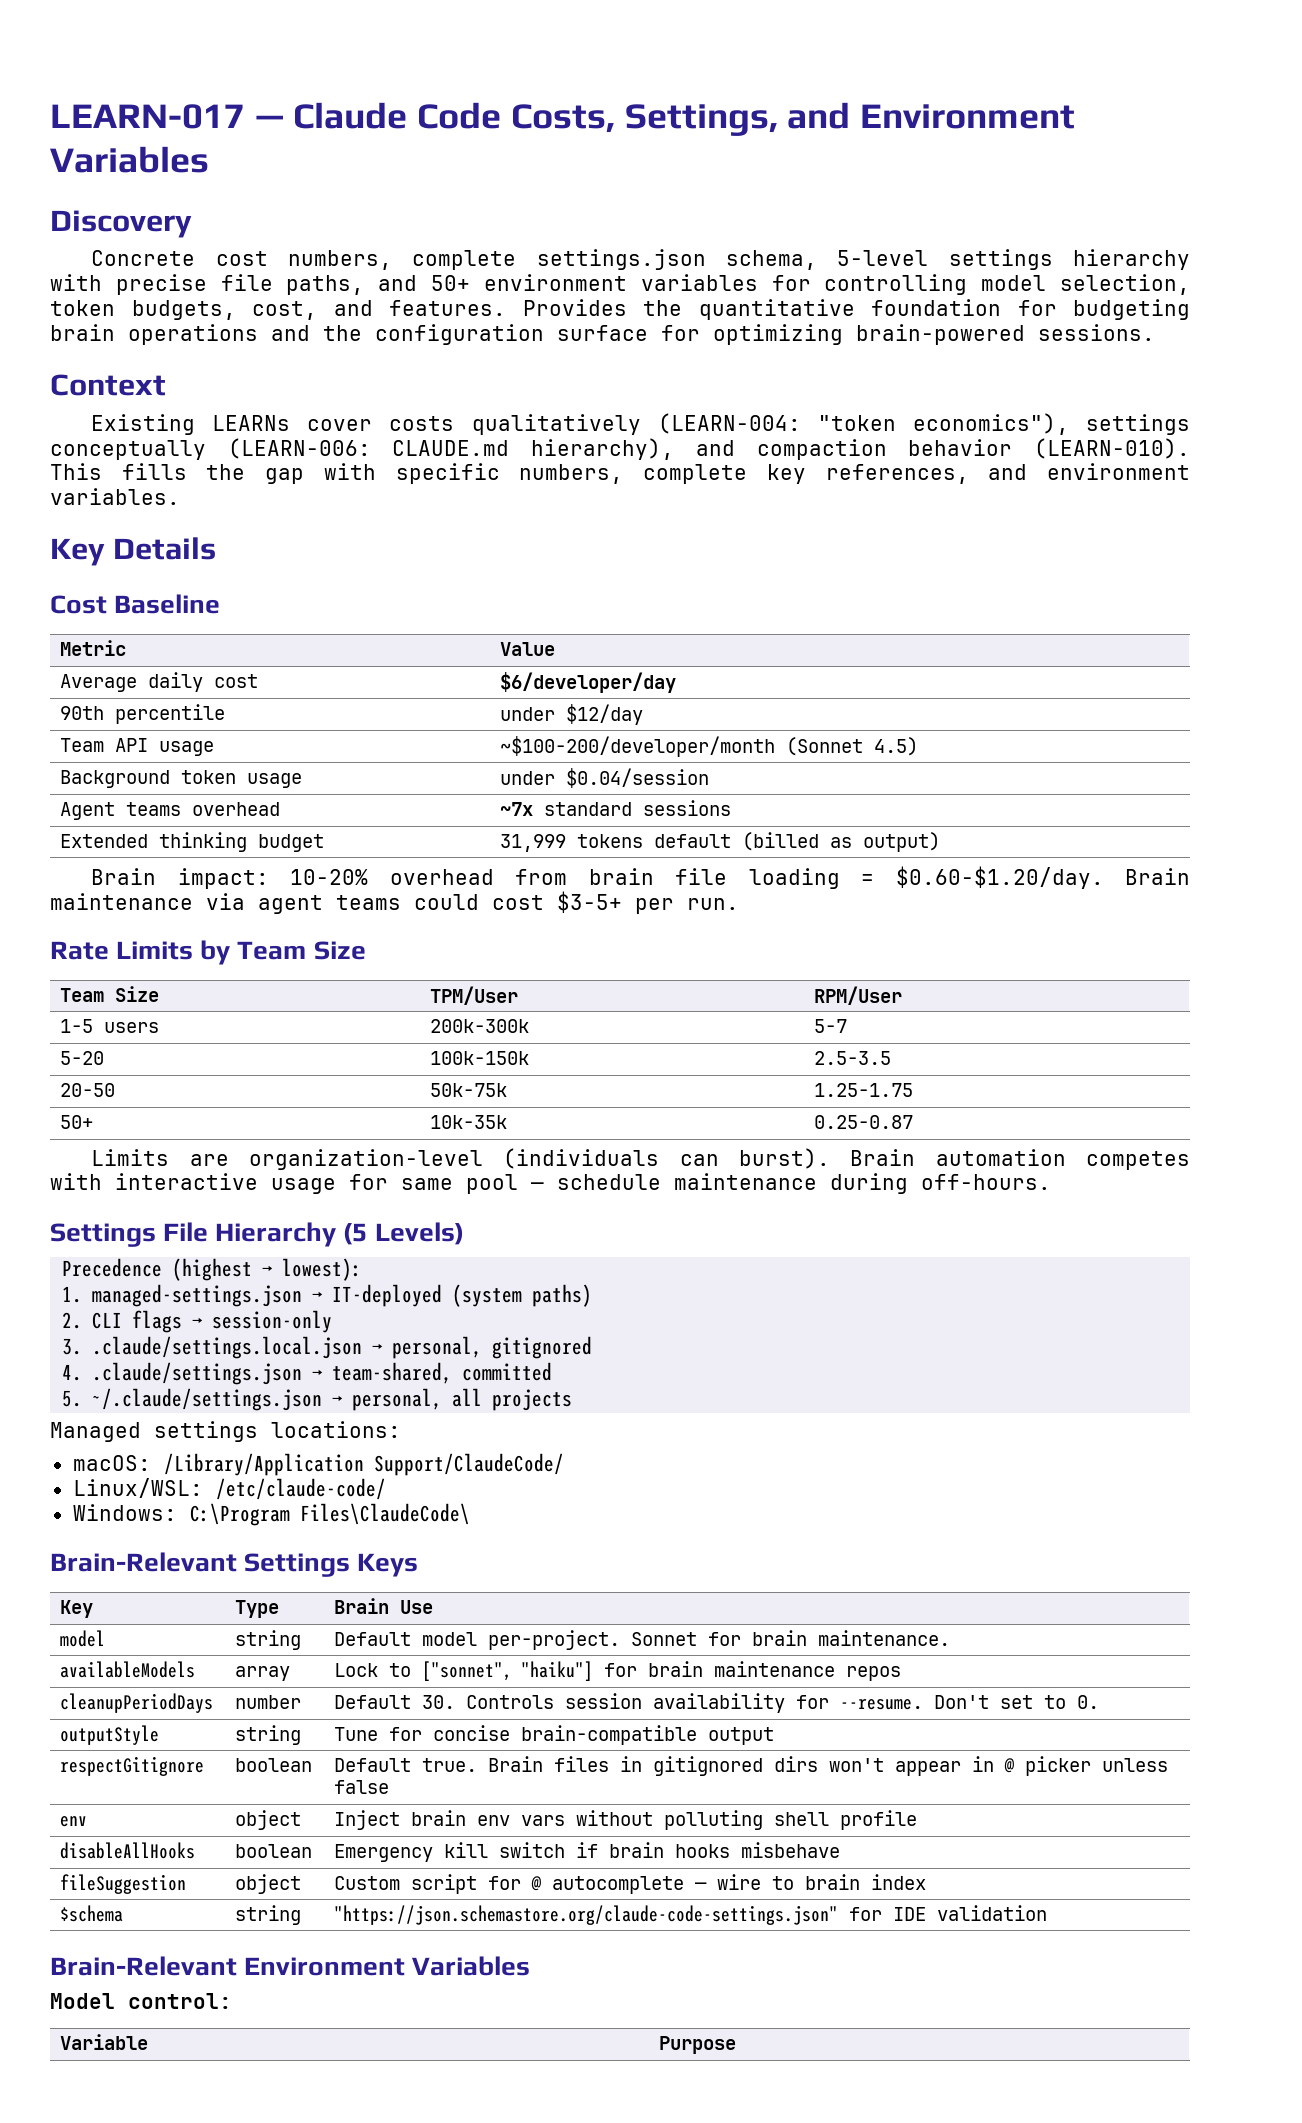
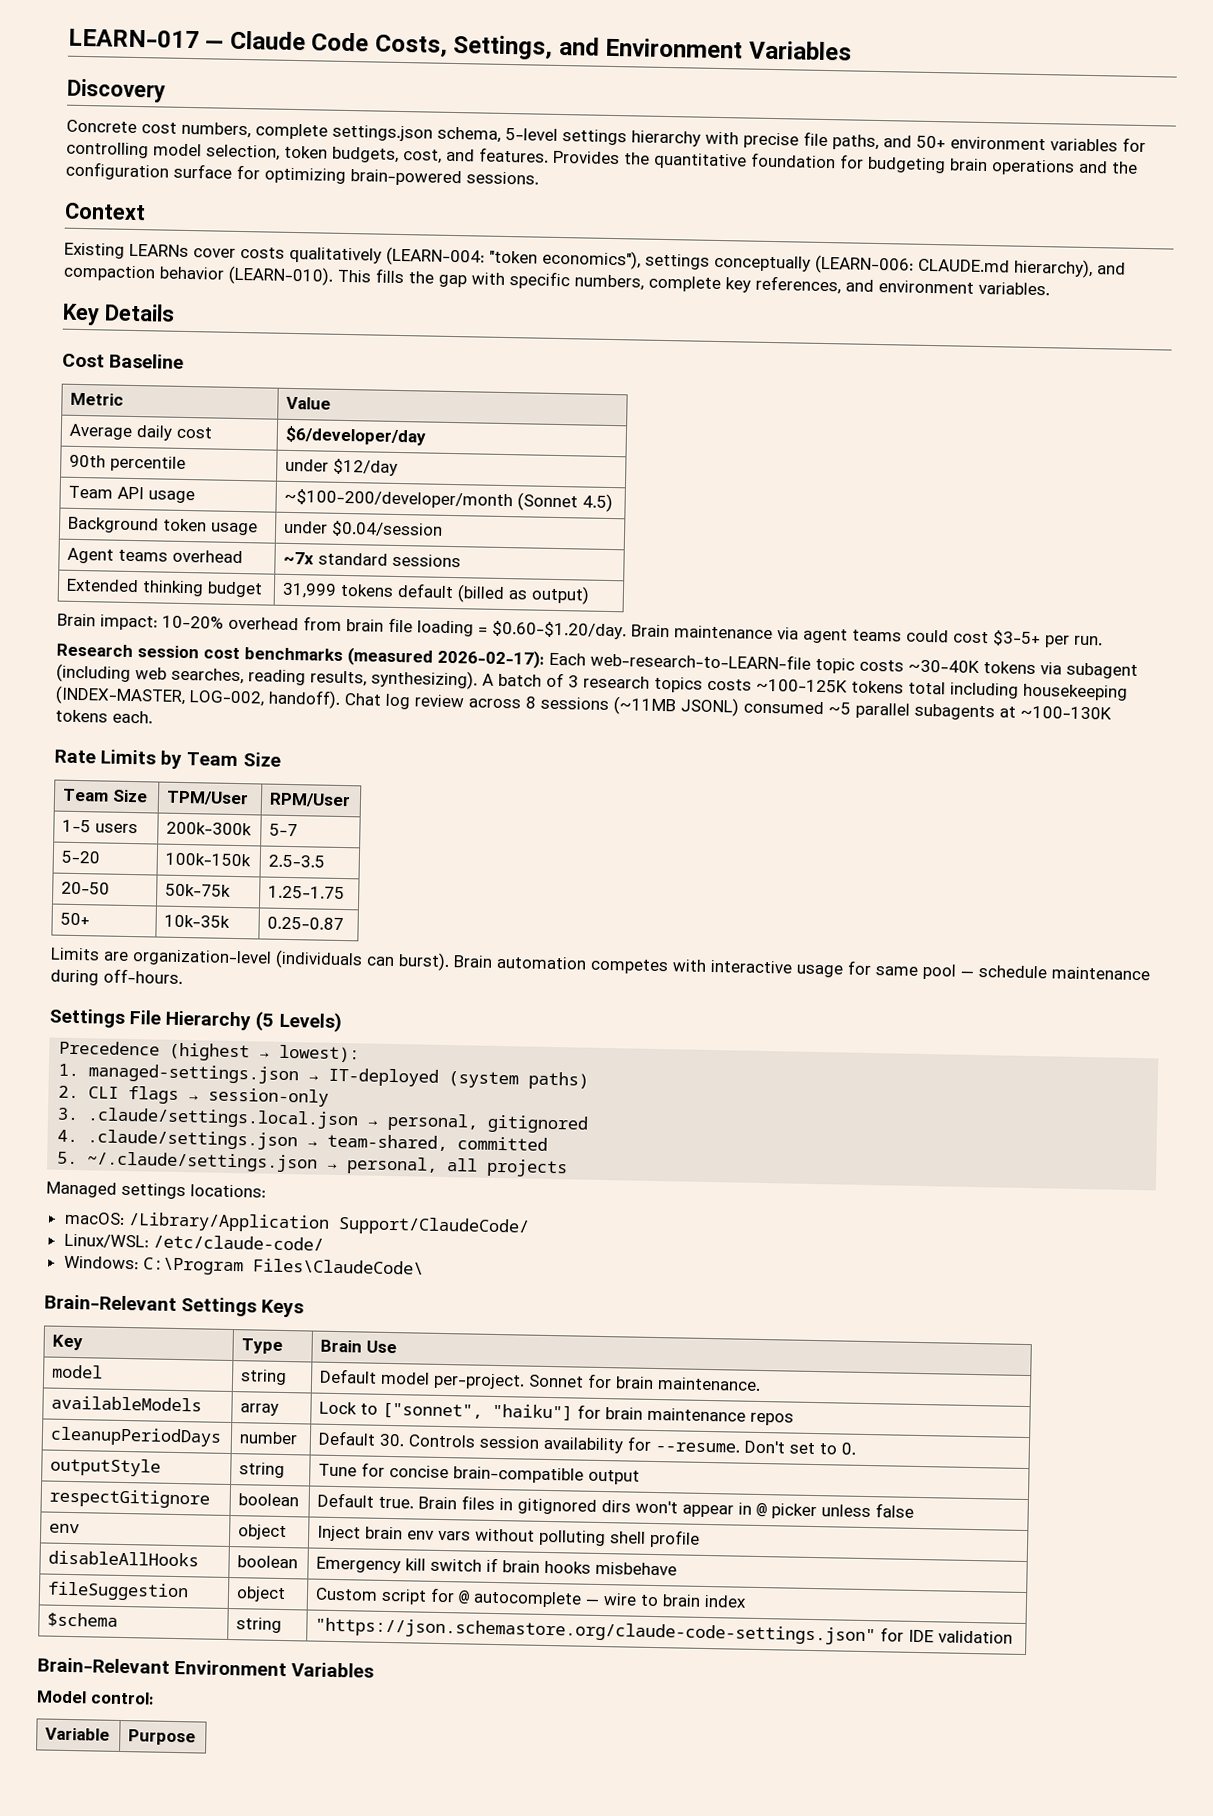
(739, 904) none -> [56,643,1138,679] [56,663,1128,701] [55,685,1112,721] [55,709,153,724] // Research session cost benchmarks (measured 2026-02-17): Each web-research-to-LEARN-file topic costs ~30-40K tokens via subagent (including web searches, reading results, synthesizing). A batch of 3 research topics costs ~100-125K tokens total including housekeeping (INDEX-MASTER, LOG-002, handoff). Chat log review across 8 sessions (~11MB JSONL) consumed ~5 parallel subagents at ~100-130K tokens each.

